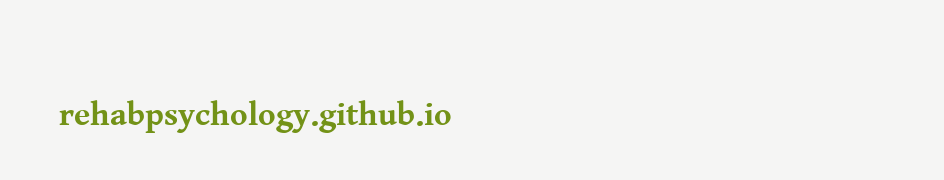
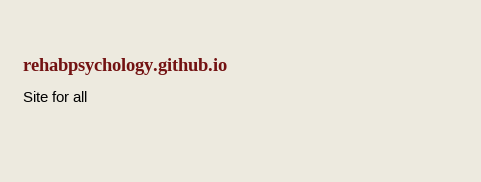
(452, 116) none -> [23,91,88,102] // Site for all

